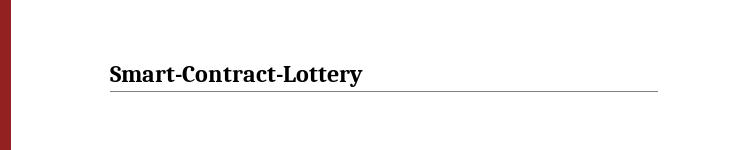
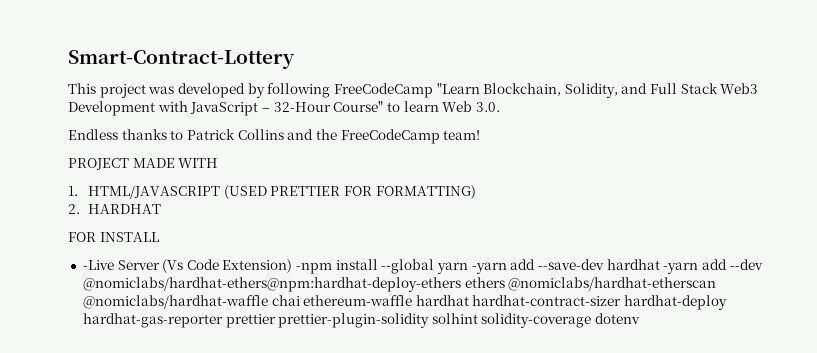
(363, 76) none -> [68,83,759,98] [68,101,500,116] [68,129,481,144] [68,158,219,170] [68,185,476,199] [68,204,162,214] [68,232,159,242] [82,259,763,274] [82,277,717,292] [82,295,728,310] [82,313,641,328] // This project was developed by following FreeCodeCamp "Learn Blockchain, Solidity, and Full Stack Web3 Development with JavaScript – 32-Hour Course" to learn Web 3.0. // Endless thanks to Patrick Collins and the FreeCodeCamp team! // PROJECT MADE WITH // 1. HTML/JAVASCRIPT (USED PRETTIER FOR FORMATTING) // 2. HARDHAT // FOR INSTALL // -Live Server (Vs Code Extension) -npm install --global yarn -yarn add --save-dev hardhat -yarn add --dev @nomiclabs/hardhat-ethers@npm:hardhat-deploy-ethers ethers @nomiclabs/hardhat-etherscan @nomiclabs/hardhat-waffle chai ethereum-waffle hardhat hardhat-contract-sizer hardhat-deploy hardhat-gas-reporter prettier prettier-plugin-solidity solhint solidity-coverage dotenv

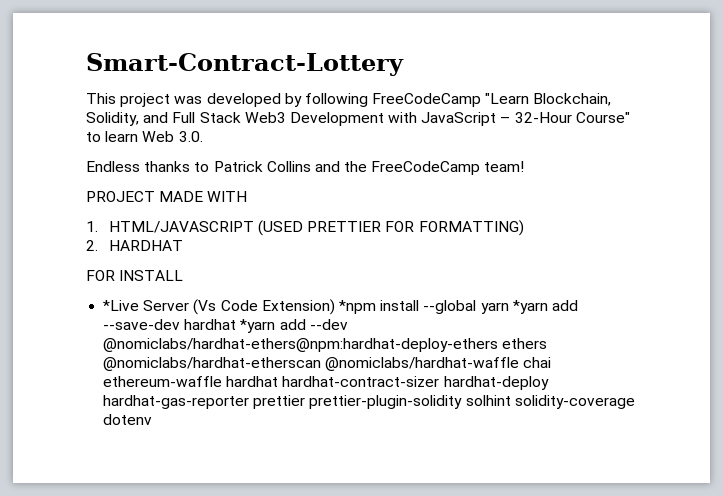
[82,260,114,270] -Live -> [103,300,140,311] *Live
[296,263,333,274] -npm -> [338,300,376,314] *npm
[471,262,507,274] -yarn -> [512,300,548,314] *yarn
[663,262,699,274] -yarn -> [240,319,276,333] *yarn

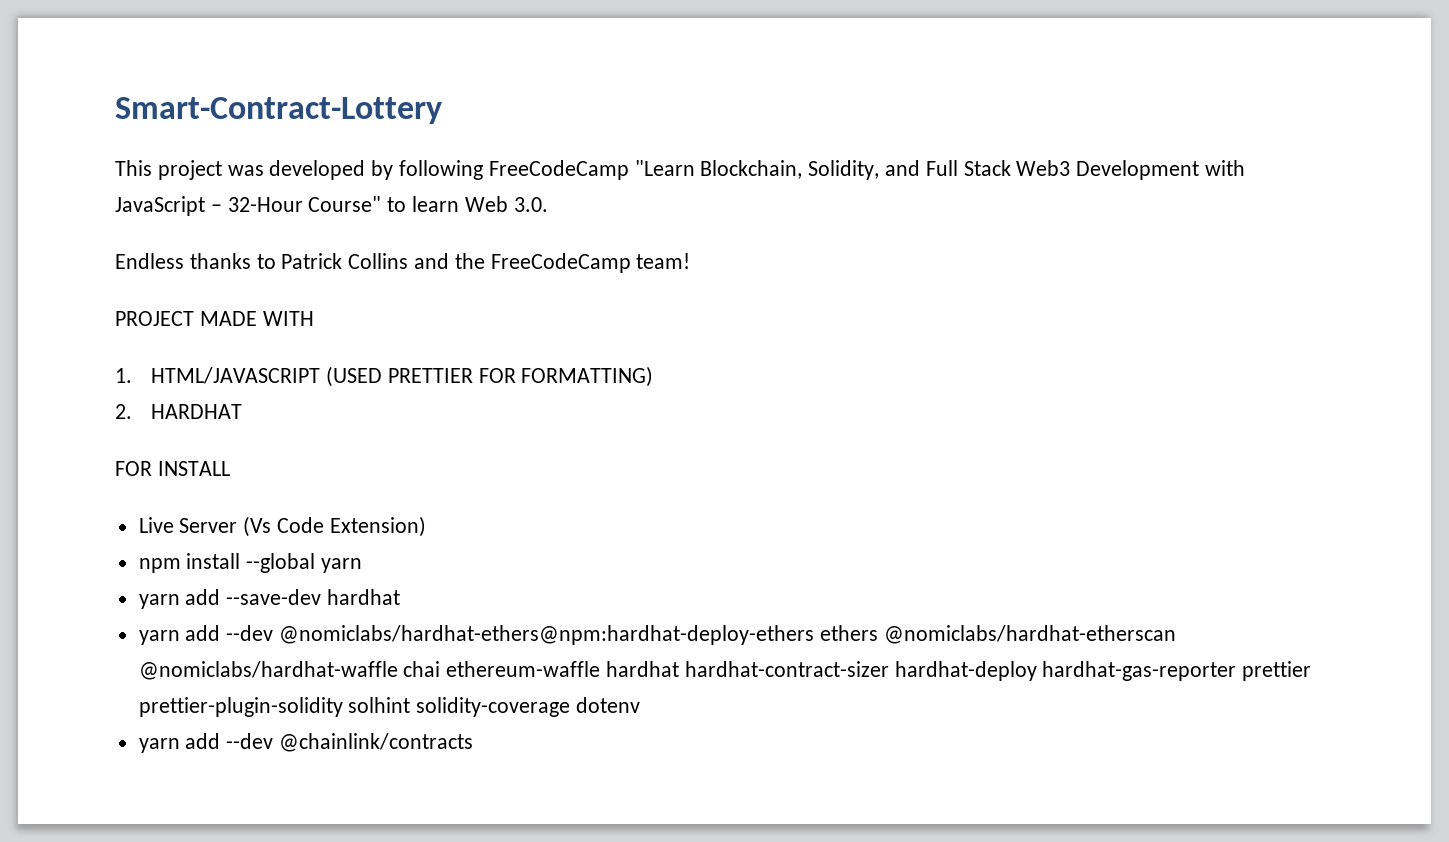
[103,300,140,311] *Live -> [138,517,174,533] Live
[338,300,376,314] *npm -> [138,558,181,573] // npm
[512,300,548,314] *yarn -> [138,594,180,609] // yarn
[240,319,276,333] *yarn -> [138,630,180,645] // yarn
(153, 419) none -> [138,733,474,753] // yarn add --dev @chainlink/contracts

